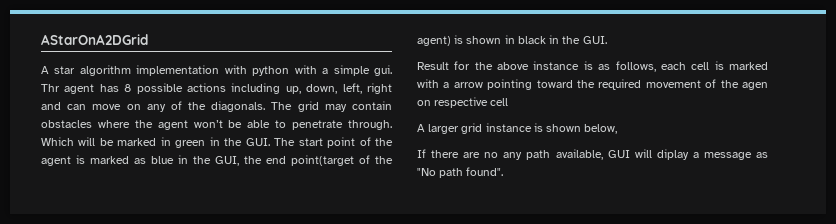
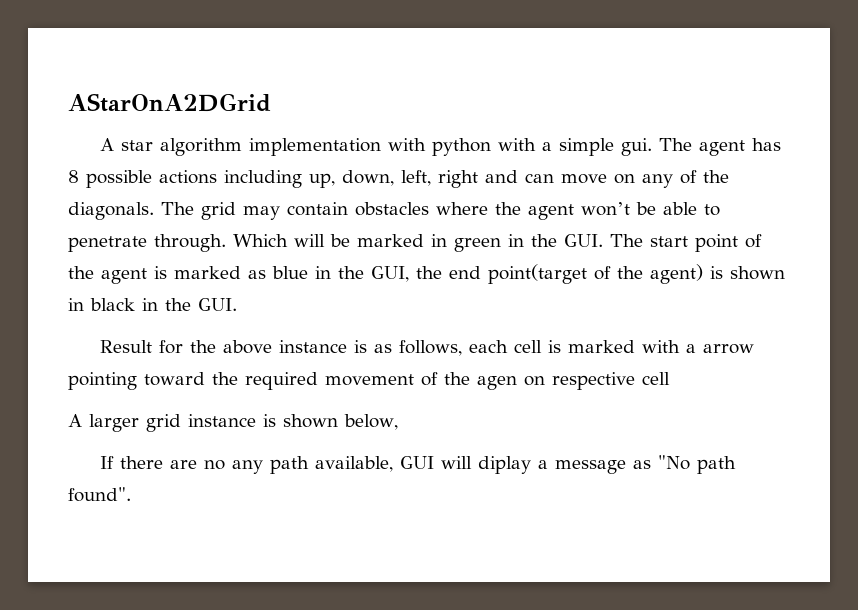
[41,84,60,92] Thr -> [659,138,693,151] The

